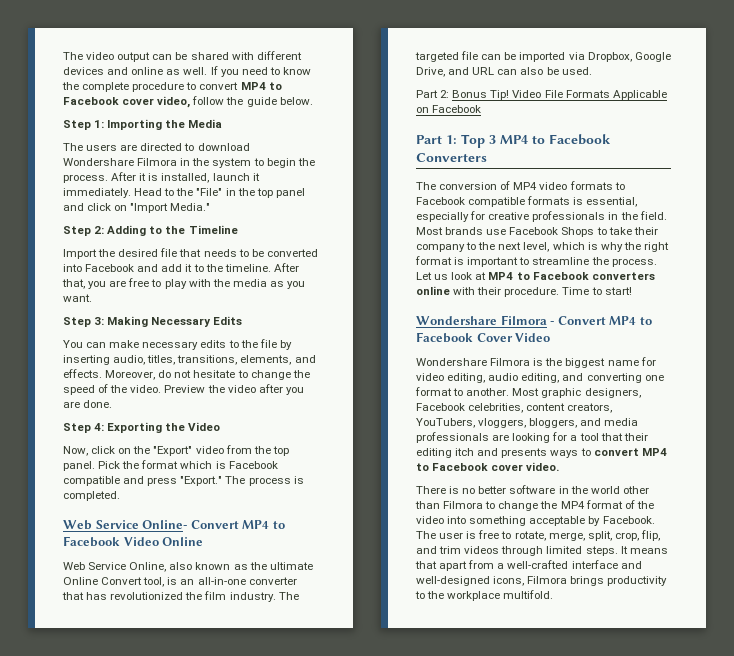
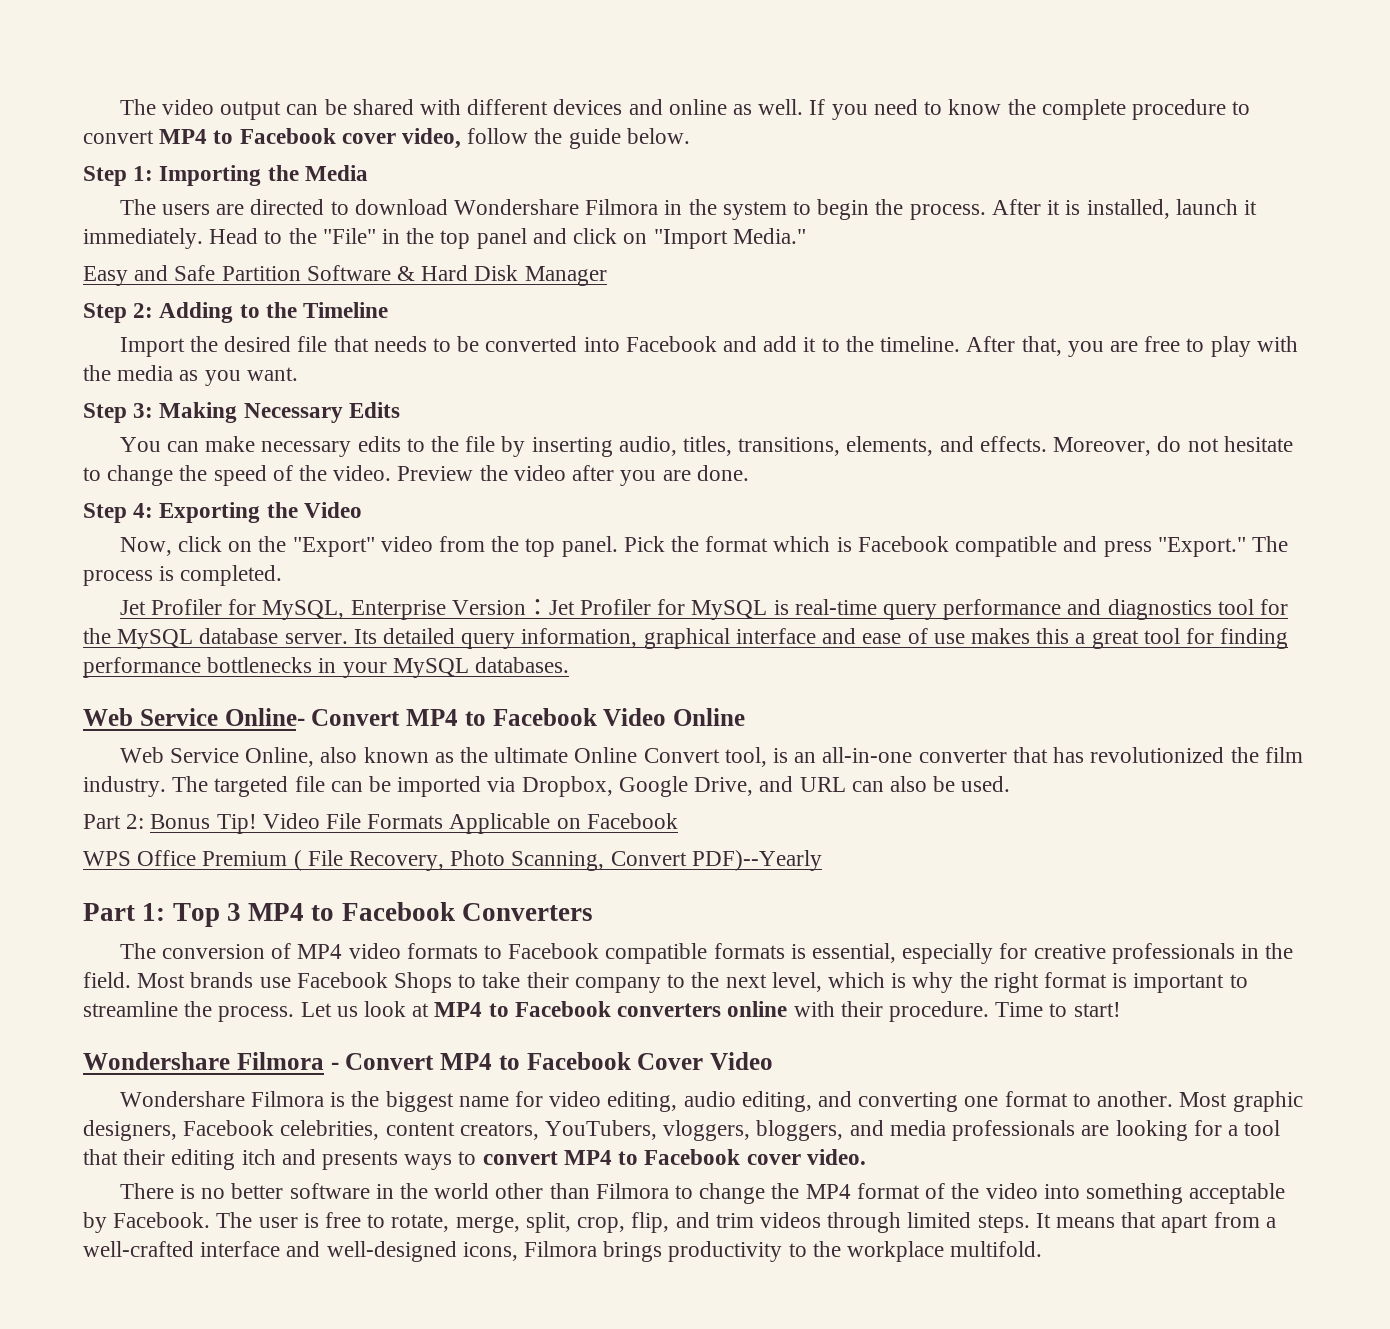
(211, 207) none -> [83,265,607,286] // Easy and Safe Partition Software & Hard Disk Manager
(120, 496) none -> [119,599,1289,620] [83,628,1289,649] [83,657,570,678] // Jet Profiler for MySQL, Enterprise Version：Jet Profiler for MySQL is real-time query performance and diagnostics tool for the MySQL database server. Its detailed query information, graphical interface and ease of use makes this a great tool for finding performance bottlenecks in your MySQL databases.
(482, 109) none -> [83,850,822,871] // WPS Office Premium ( File Recovery, Photo Scanning, Convert PDF)--Yearly

